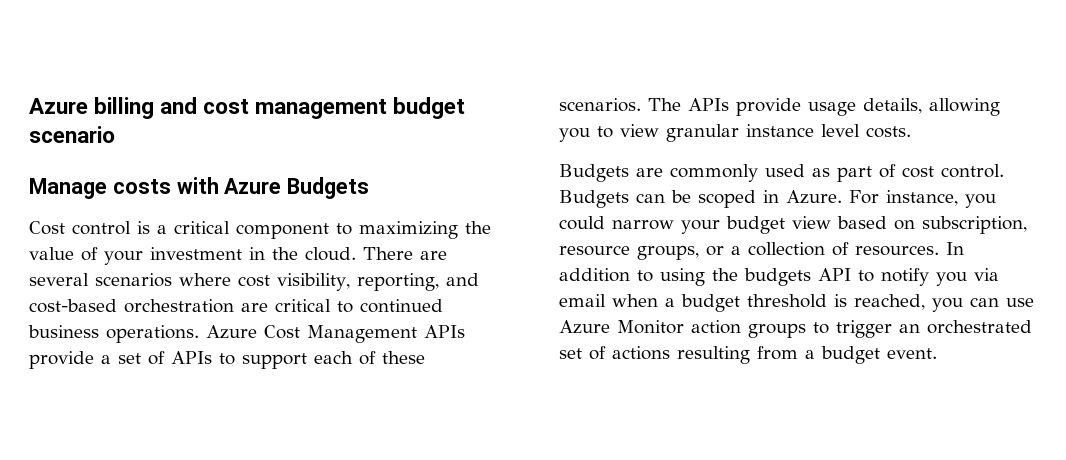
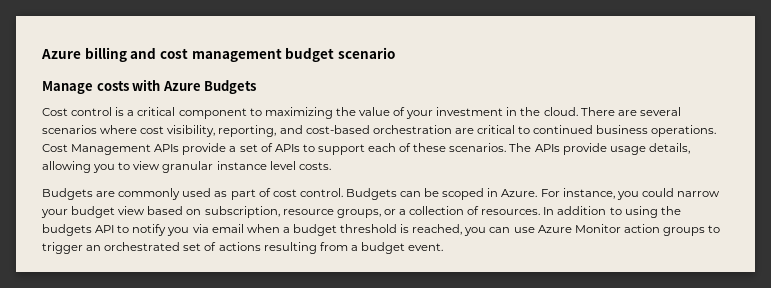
[206,325,257,339] Azure -> (717, 131) none

